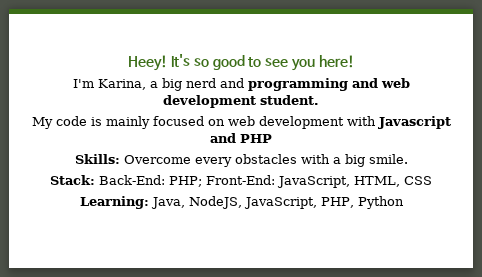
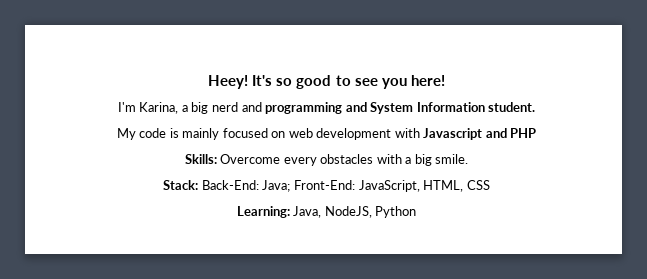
[380,78,410,88] [163,95,256,108] web development -> [370,102,485,114] System Information
[169,176,202,187] PHP; -> [262,180,291,192] Java;
[243,197,354,209] JavaScript, PHP, -> (372, 212) none

